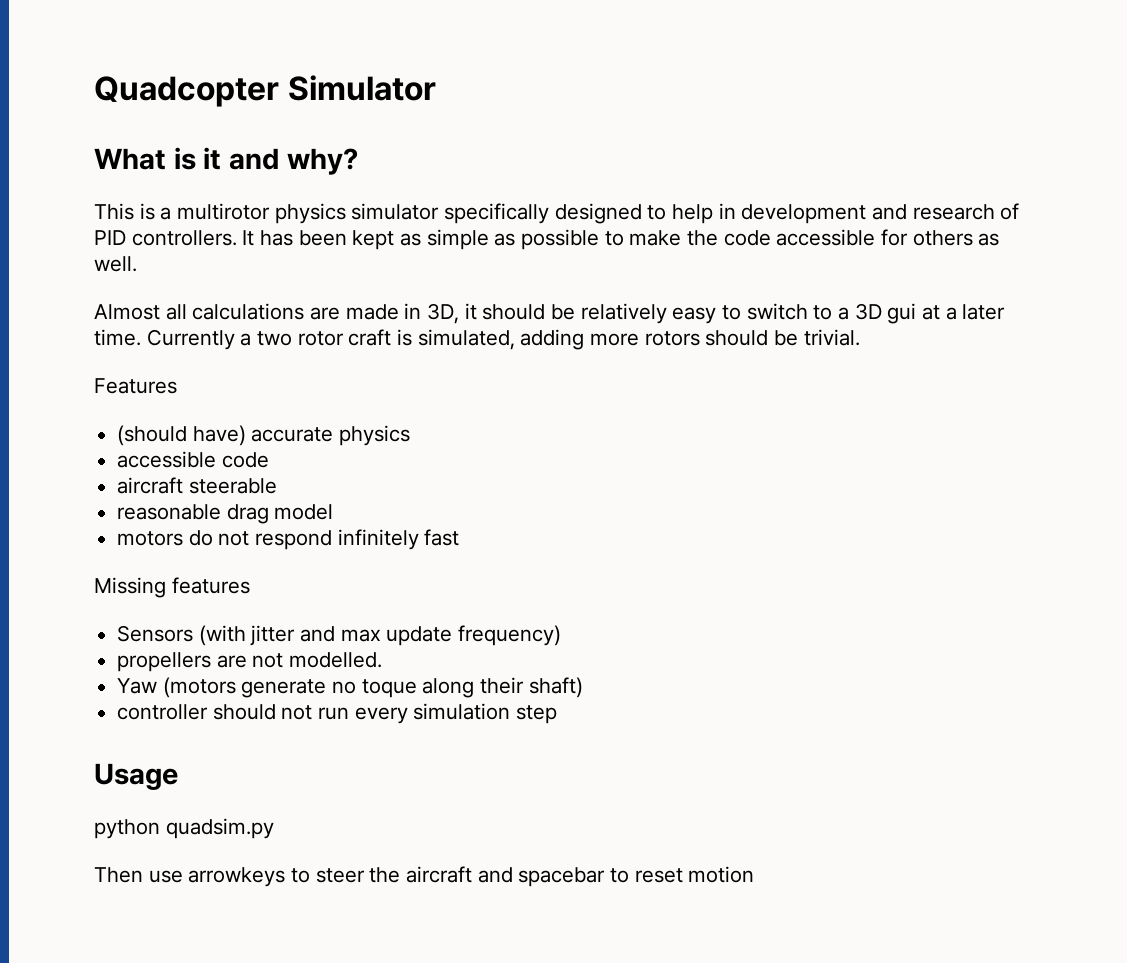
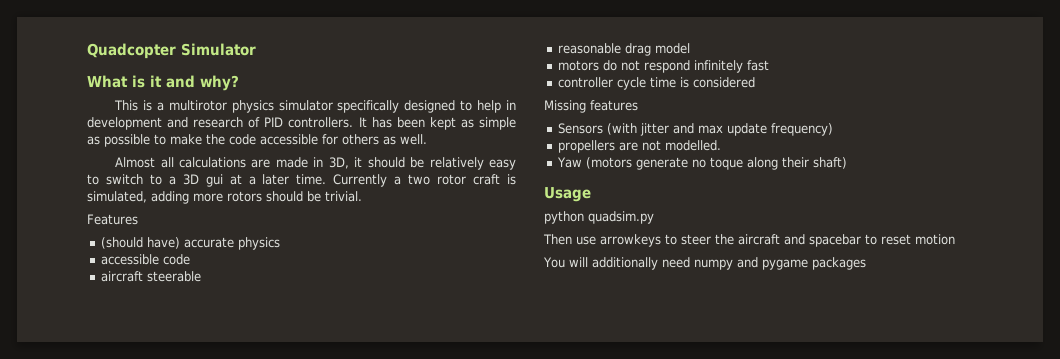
(460, 537) none -> [558,77,756,90] // controller cycle time is considered
[117,703,558,724] // controller should not run every simulation step -> (848, 163) none
(755, 874) none -> [543,257,866,270] // You will additionally need numpy and pygame packages

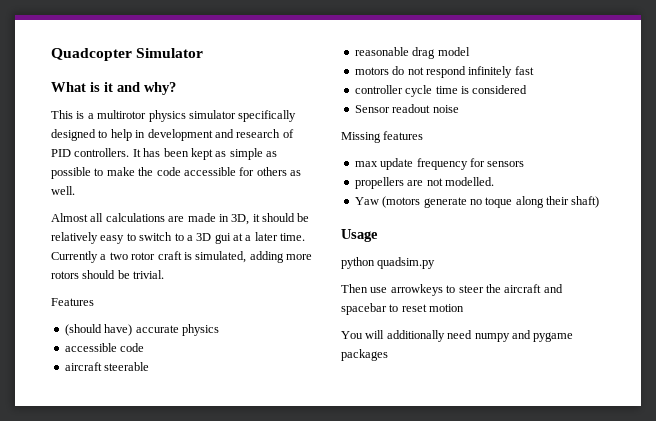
(756, 82) none -> [354,104,459,113] // Sensor readout noise
[558,123,834,136] Sensors (with jitter and max update frequency) -> [354,158,525,170] max update frequency for sensors

